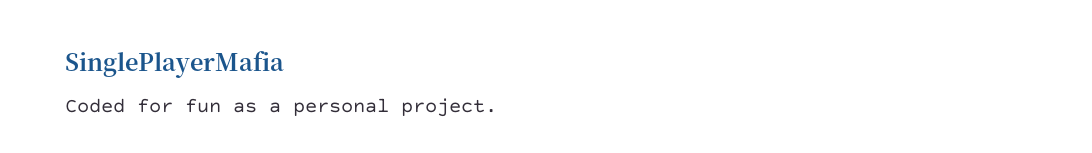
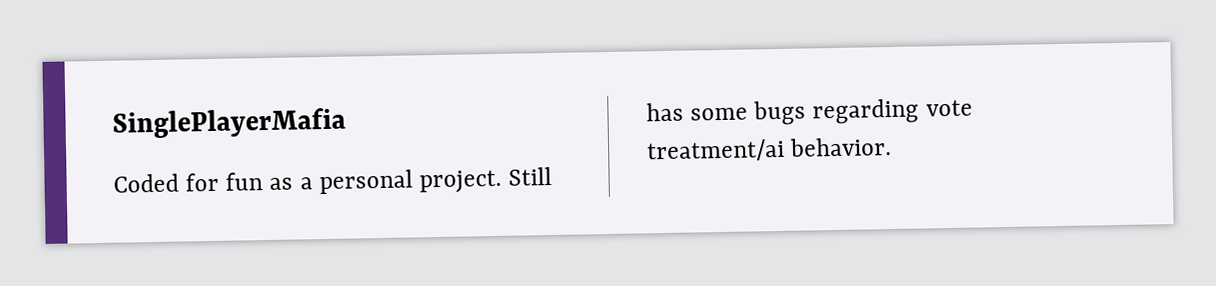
(497, 107) none -> [508,166,553,186] [646,98,973,126] [646,136,893,163] Still has some bugs regarding vote treatment/ai behavior.

